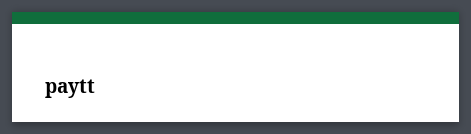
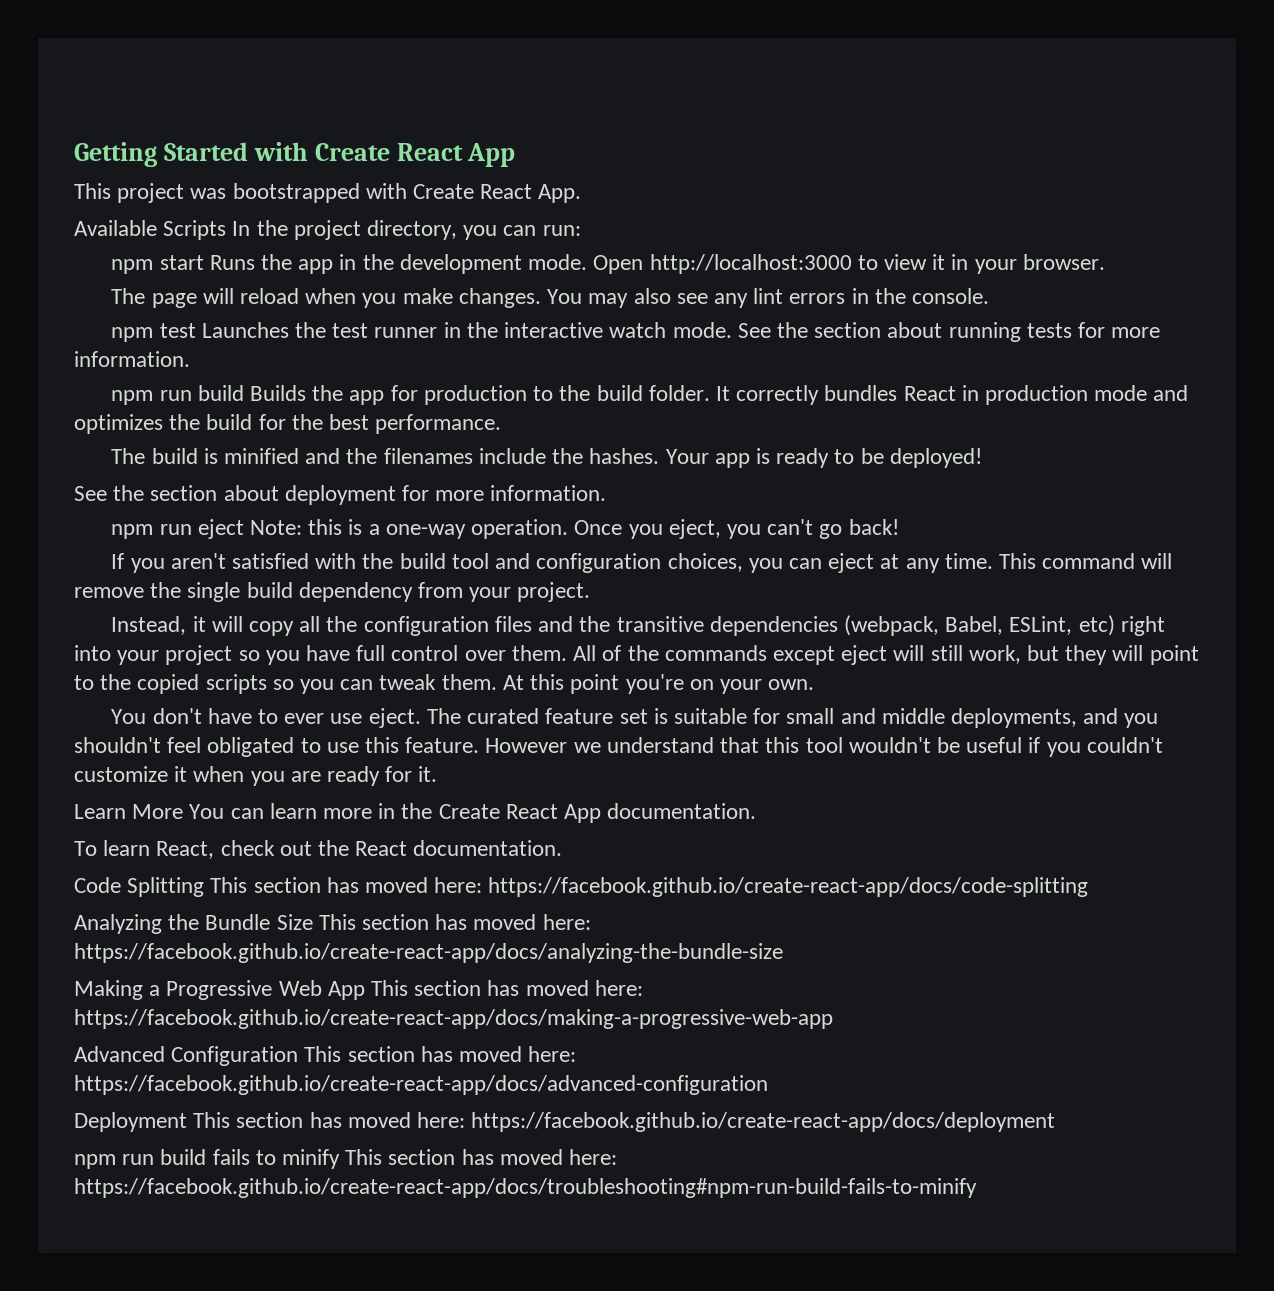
[45,79,95,98] paytt -> [74,142,516,167] [74,183,582,203] [74,220,581,240] [111,254,1105,274] [111,288,989,308] [111,322,1161,342] [74,351,190,367] [111,385,1189,405] [74,414,502,434] [111,448,982,468] [74,485,607,505] [111,519,899,539] [111,553,1173,573] [74,582,591,602] [111,615,1165,636] [74,645,1199,665] [74,674,815,694] [111,708,1159,728] [74,737,1163,757] [74,766,438,786] [74,803,757,823] [74,840,563,859] [74,877,1089,897] [74,914,591,934] [74,943,783,963] [74,980,643,1000] [74,1009,833,1029] [74,1046,577,1066] [74,1075,768,1095] [74,1112,1056,1132] [74,1149,618,1169] [74,1178,977,1198] Getting Started with Create React App // This project was bootstrapped with Create React App. // Available Scripts In the project directory, you can run: // npm start Runs the app in the development mode. Open http://localhost:3000 to view it in your browser. // The page will reload when you make changes. You may also see any lint errors in the console. // npm test Launches the test runner in the interactive watch mode. See the section about running tests for more information. // npm run build Builds the app for production to the build folder. It correctly bundles React in production mode and optimizes the build for the best performance. // The build is minified and the filenames include the hashes. Your app is ready to be deployed! // See the section about deployment for more information. // npm run eject Note: this is a one-way operation. Once you eject, you can't go back! // If you aren't satisfied with the build tool and configuration choices, you can eject at any time. This command will remove the single build dependency from your project. // Instead, it will copy all the configuration files and the transitive dependencies (webpack, Babel, ESLint, etc) right into your project so you have full control over them. All of the commands except eject will still work, but they will point to the copied scripts so you can tweak them. At this point you're on your own. // You don't have to ever use eject. The curated feature set is suitable for small and middle deployments, and you shouldn't feel obligated to use this feature. However we understand that this tool wouldn't be useful if you couldn't customize it when you are ready for it. // Learn More You can learn more in the Create React App documentation. // To learn React, check out the React documentation. // Code Splitting This section has moved here: https://facebook.github.io/create-react-app/docs/code-splitting // Analyzing the Bundle Size This section has moved here: https://facebook.github.io/create-react-app/docs/analyzing-the-bundle-size // Making a Progressive Web App This section has moved here: https://facebook.github.io/create-react-app/docs/making-a-progressive-web-app // Advanced Configuration This section has moved here: https://facebook.github.io/create-react-app/docs/advanced-configuration // Deployment This section has moved here: https://facebook.github.io/create-react-app/docs/deployment // npm run build fails to minify This section has moved here: https://facebook.github.io/create-react-app/docs/troubleshooting#npm-run-build-fails-to-minify

